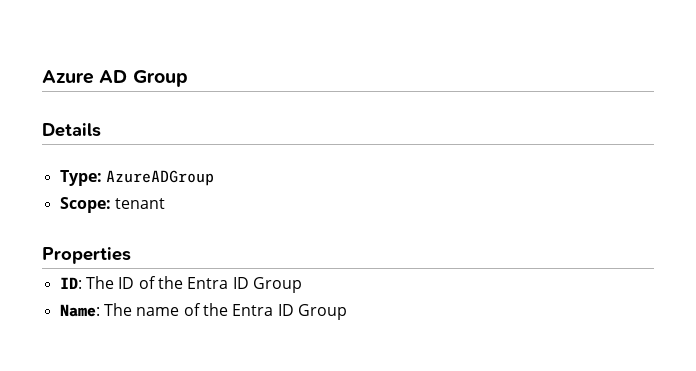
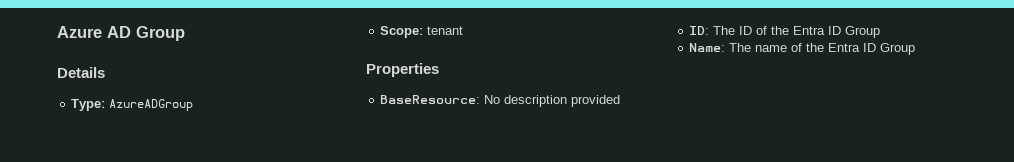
(131, 255) none -> [380,95,621,107] // BaseResource: No description provided

